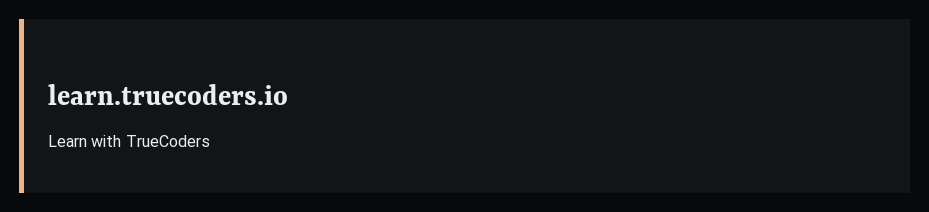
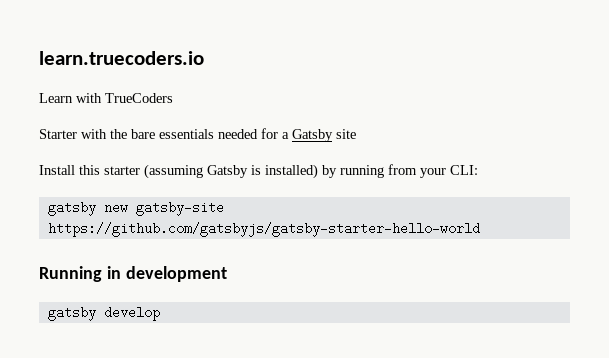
(210, 141) none -> [39,128,356,142] [39,164,478,179] [47,201,224,216] [47,222,480,237] [39,266,227,282] [47,306,160,321] // Starter with the bare essentials needed for a Gatsby site // Install this starter (assuming Gatsby is installed) by running from your CLI: // gatsby new gatsby-site https://github.com/gatsbyjs/gatsby-starter-hello-world // Running in development // gatsby develop

